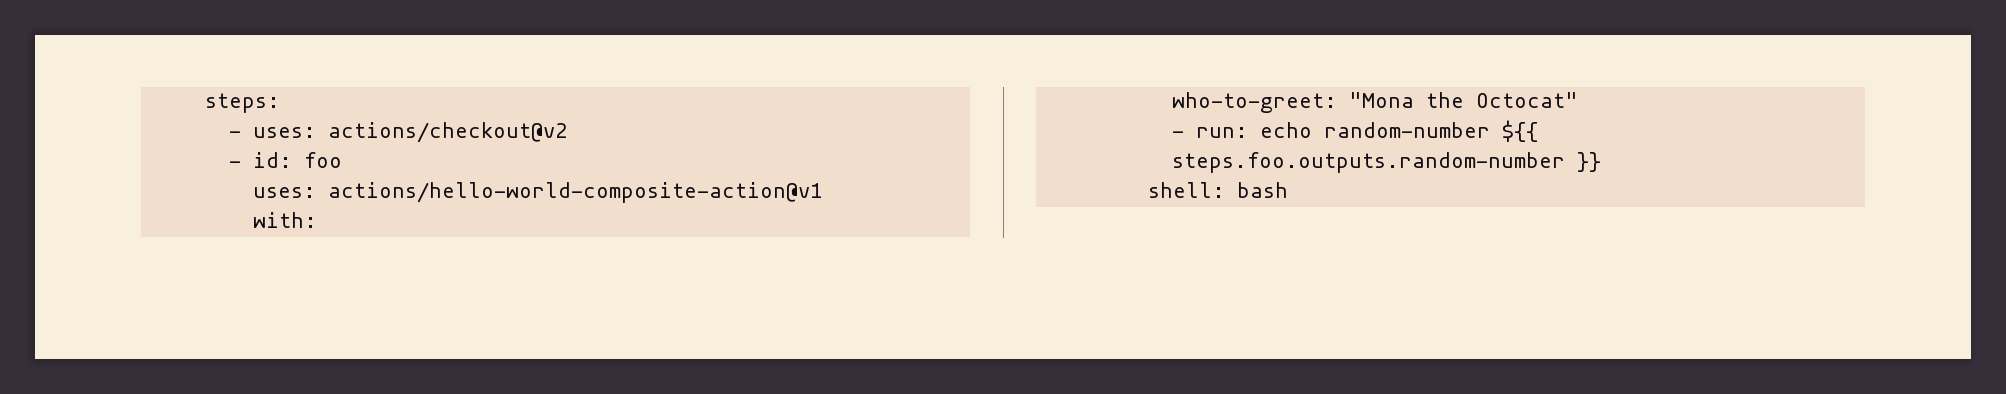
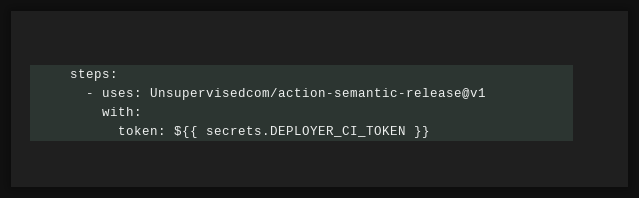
[327,122,567,143] [228,152,342,168] [252,182,822,203] [252,212,317,228] [1171,92,1578,113] [1171,120,1538,142] [1171,152,1565,173] actions/checkout@v2 // - id: foo // uses: actions/hello-world-composite-action@v1 // with: // who-to-greet: "Mona the Octocat" // - run: echo random-number ${{ steps.foo.outputs.random-number -> [149,88,486,100] [101,107,142,116] [117,126,406,138] Unsupervisedcom/action-semantic-release@v1 // with: // token: ${{ secrets.DEPLOYER_CI_TOKEN
[1147,182,1288,198] // shell: bash -> (430, 132) none

